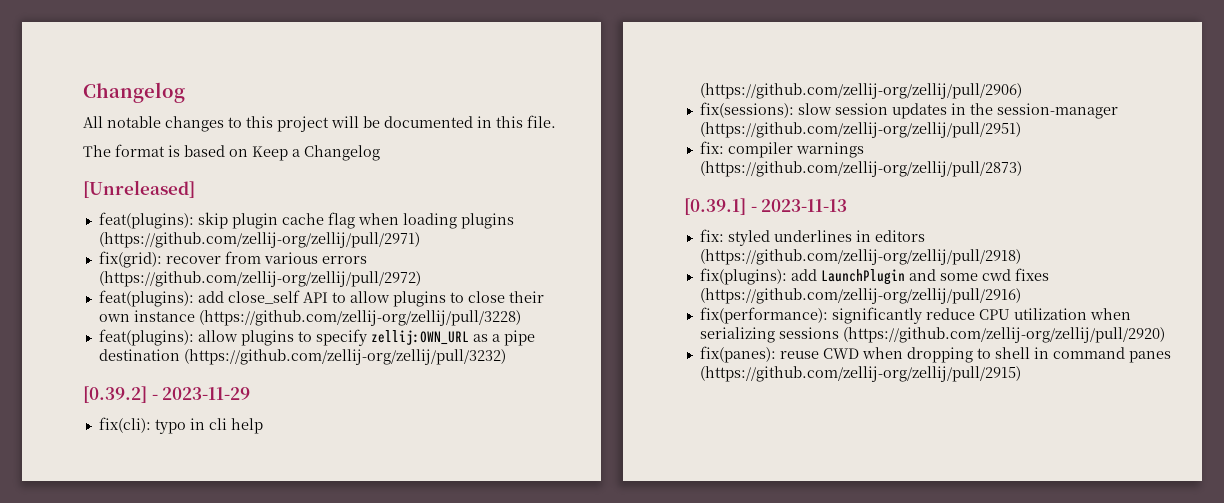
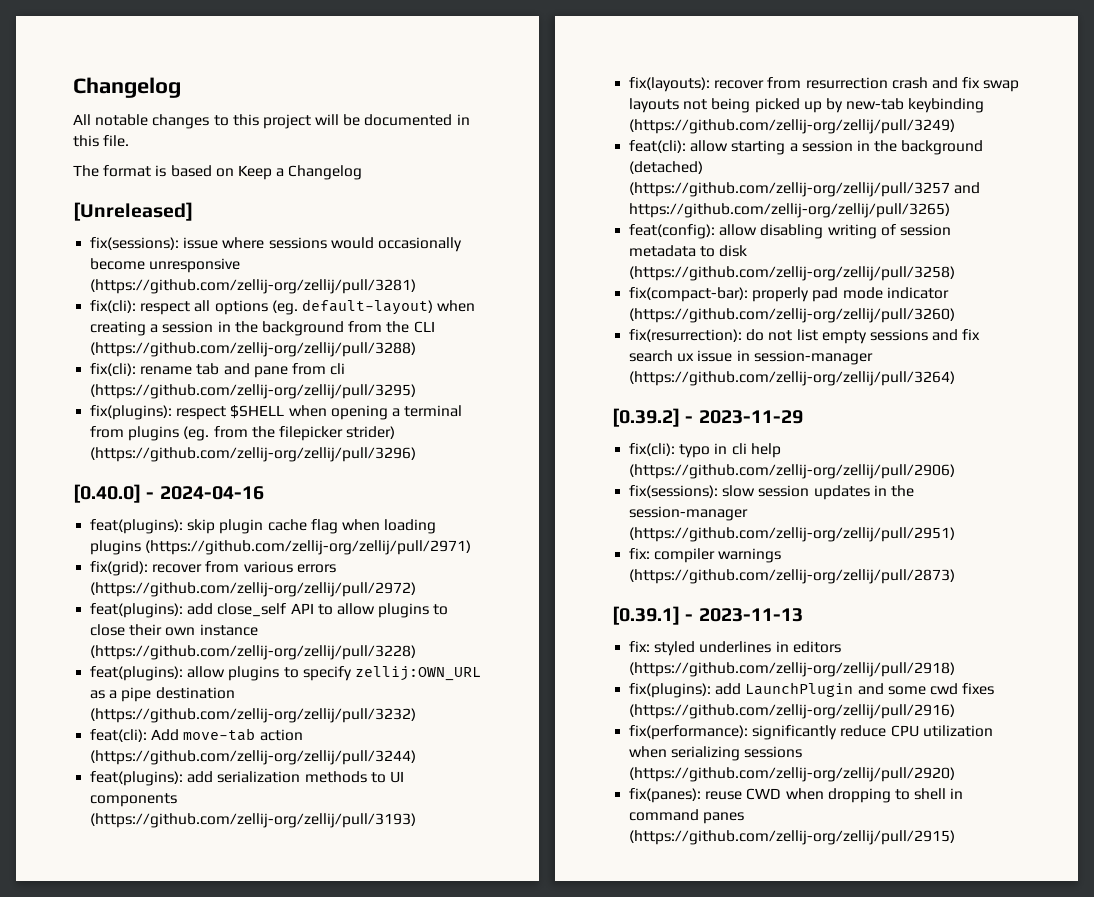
(195, 189) none -> [90,237,462,252] [90,258,241,273] [90,279,417,294] [90,299,476,315] [90,321,435,336] [90,342,417,357] [90,363,346,378] [90,384,417,399] [90,405,463,420] [90,426,396,441] [90,447,417,462] [73,484,264,503] // fix(sessions): issue where sessions would occasionally become unresponsive (https://github.com/zellij-org/zellij/pull/3281) // fix(cli): respect all options (eg. default-layout) when creating a session in the background from the CLI (https://github.com/zellij-org/zellij/pull/3288) // fix(cli): rename tab and pane from cli (https://github.com/zellij-org/zellij/pull/3295) // fix(plugins): respect $SHELL when opening a terminal from plugins (eg. from the filepicker strider) (https://github.com/zellij-org/zellij/pull/3296) // [0.40.0] - 2024-04-16
(506, 357) none -> [90,728,303,742] [90,750,417,765] [90,771,404,786] [90,793,178,807] [90,813,417,828] [629,77,1020,92] [629,98,985,113] [629,119,956,134] [629,140,984,155] [629,161,704,174] [629,182,981,197] [629,203,951,218] [629,224,951,239] [629,245,748,257] [629,266,956,281] [629,287,949,302] [629,308,956,323] [629,329,981,344] [629,350,873,365] [629,371,956,386] // feat(cli): Add move-tab action (https://github.com/zellij-org/zellij/pull/3244) // feat(plugins): add serialization methods to UI components (https://github.com/zellij-org/zellij/pull/3193) // fix(layouts): recover from resurrection crash and fix swap layouts not being picked up by new-tab keybinding (https://github.com/zellij-org/zellij/pull/3249) // feat(cli): allow starting a session in the background (detached) (https://github.com/zellij-org/zellij/pull/3257 and https://github.com/zellij-org/zellij/pull/3265) // feat(config): allow disabling writing of session metadata to disk (https://github.com/zellij-org/zellij/pull/3258) // fix(compact-bar): properly pad mode indicator (https://github.com/zellij-org/zellij/pull/3260) // fix(resurrection): do not list empty sessions and fix search ux issue in session-manager (https://github.com/zellij-org/zellij/pull/3264)

